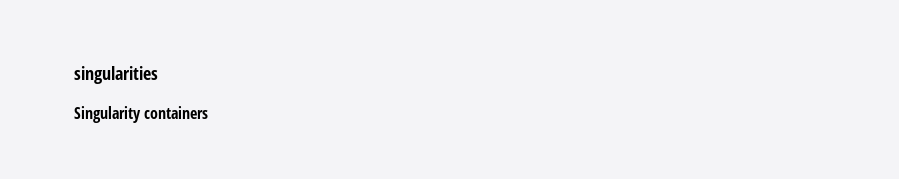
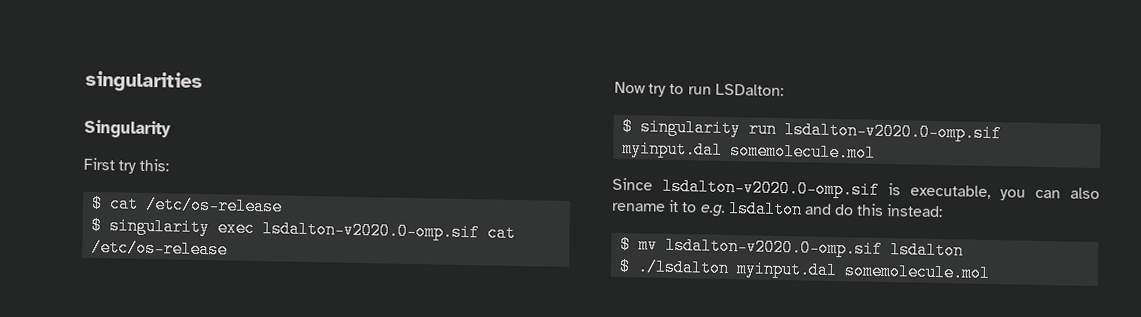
[144,106,209,119] containers -> [83,157,170,174] [91,194,284,216] [91,216,517,242] [91,238,229,259] [614,81,784,97] [622,117,1003,143] [622,139,877,162] [612,177,1100,201] [612,199,944,219] [620,235,965,260] [619,257,992,283] // First try this: // $ cat /etc/os-release // $ singularity exec lsdalton-v2020.0-omp.sif cat /etc/os-release // Now try to run LSDalton: // $ singularity run lsdalton-v2020.0-omp.sif myinput.dal somemolecule.mol // Since lsdalton-v2020.0-omp.sif is executable, you can also rename it to e.g. lsdalton and do this instead: // $ mv lsdalton-v2020.0-omp.sif lsdalton // $ ./lsdalton myinput.dal somemolecule.mol

